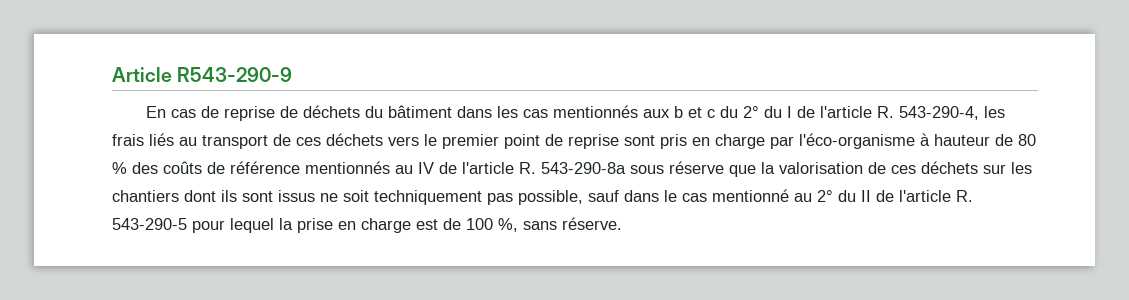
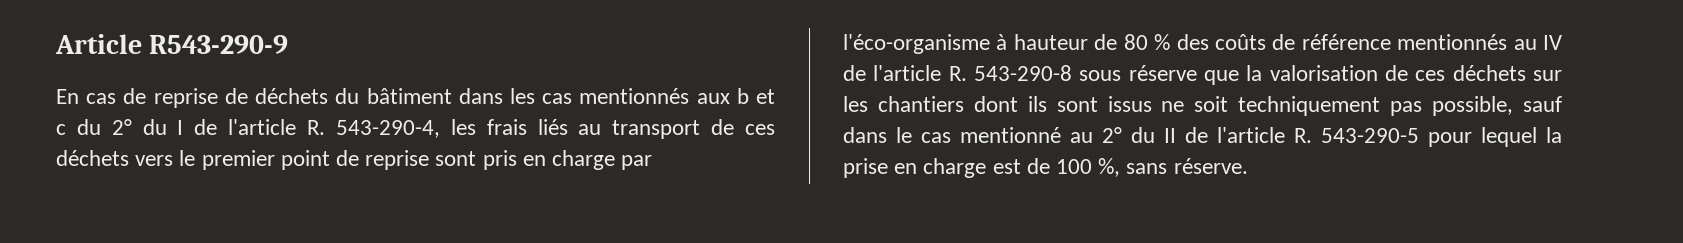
[541,162,626,174] 543-290-8a -> [974,65,1072,81] 543-290-8

